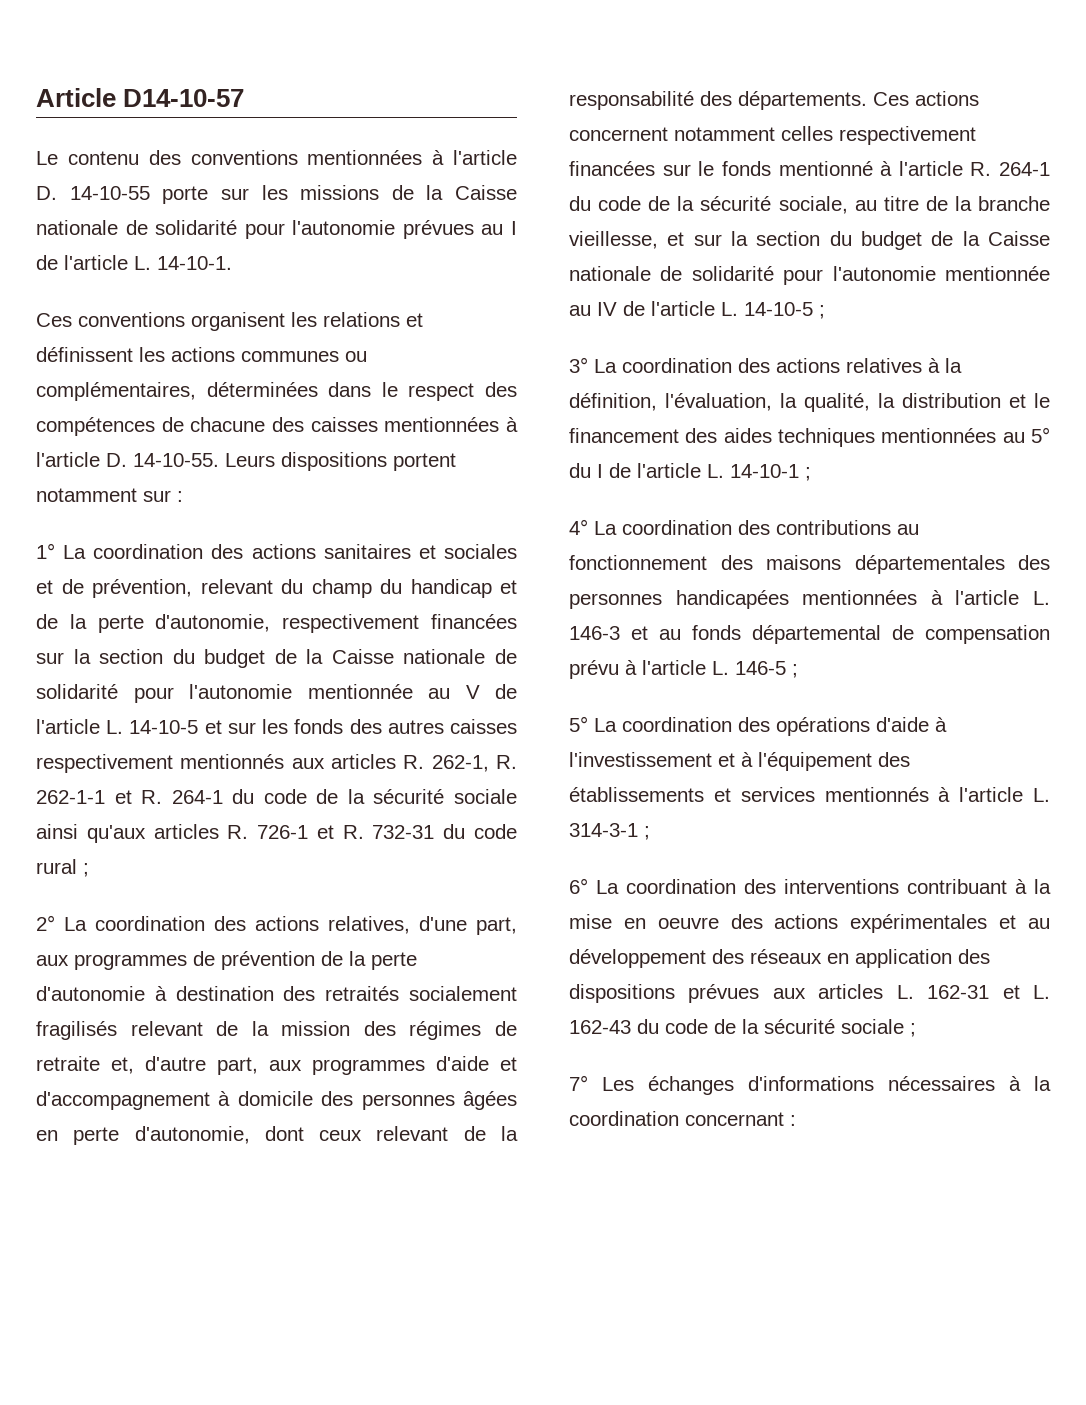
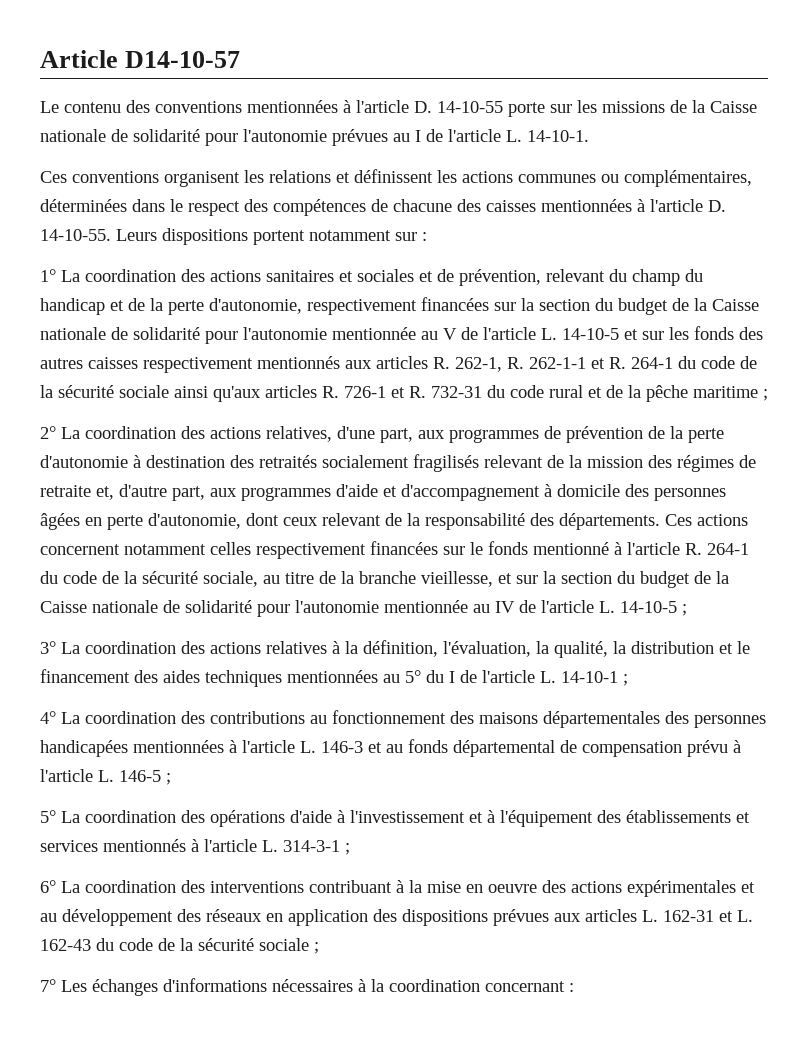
(77, 866) none -> [588,385,758,402] et de la pêche maritime

